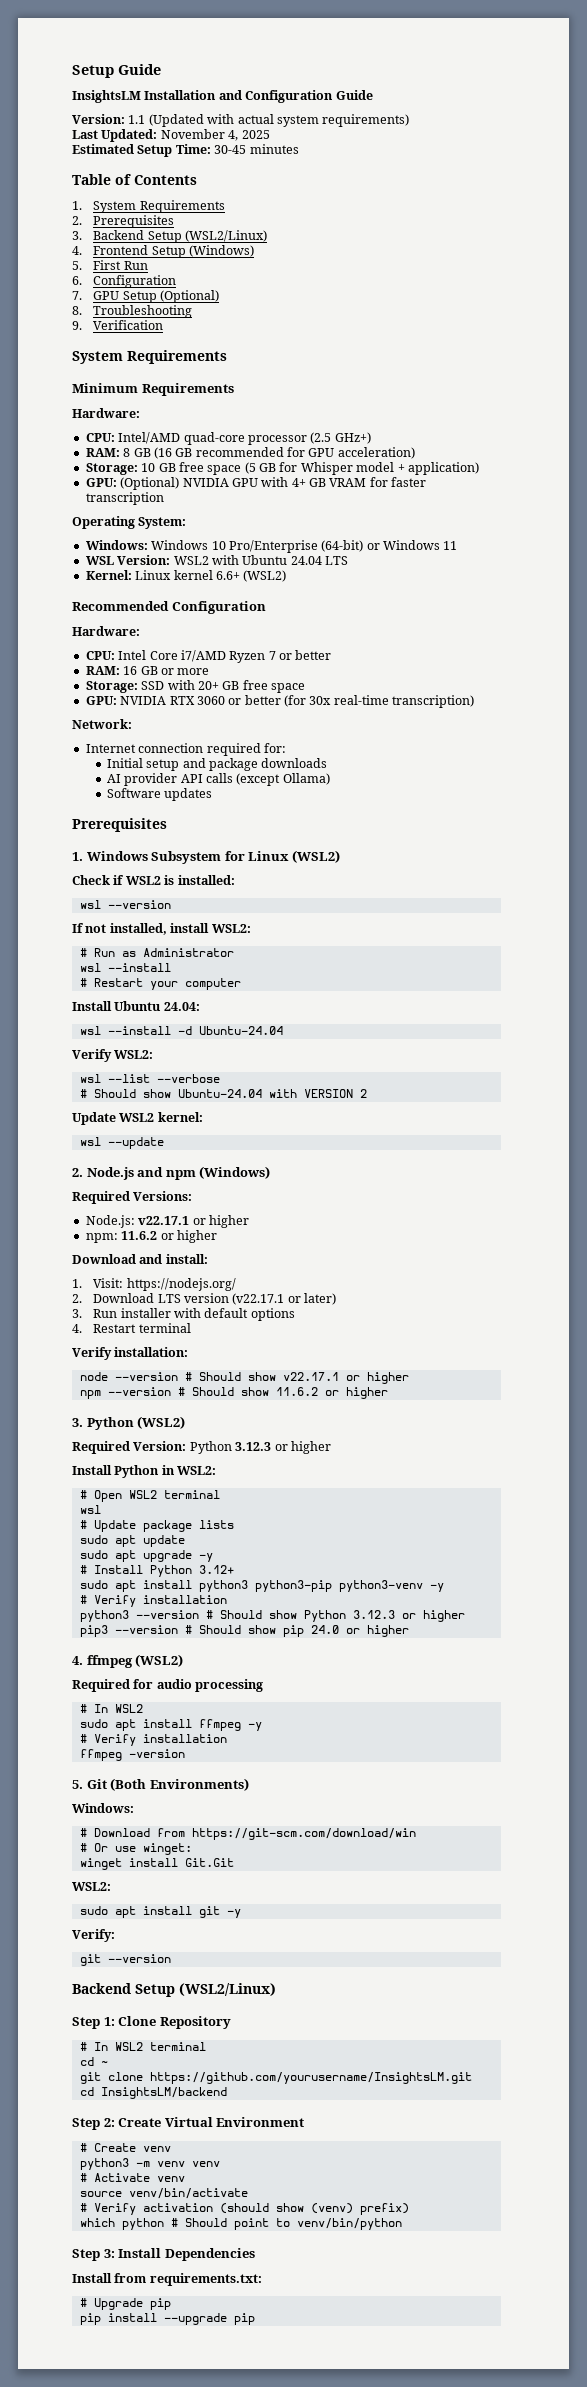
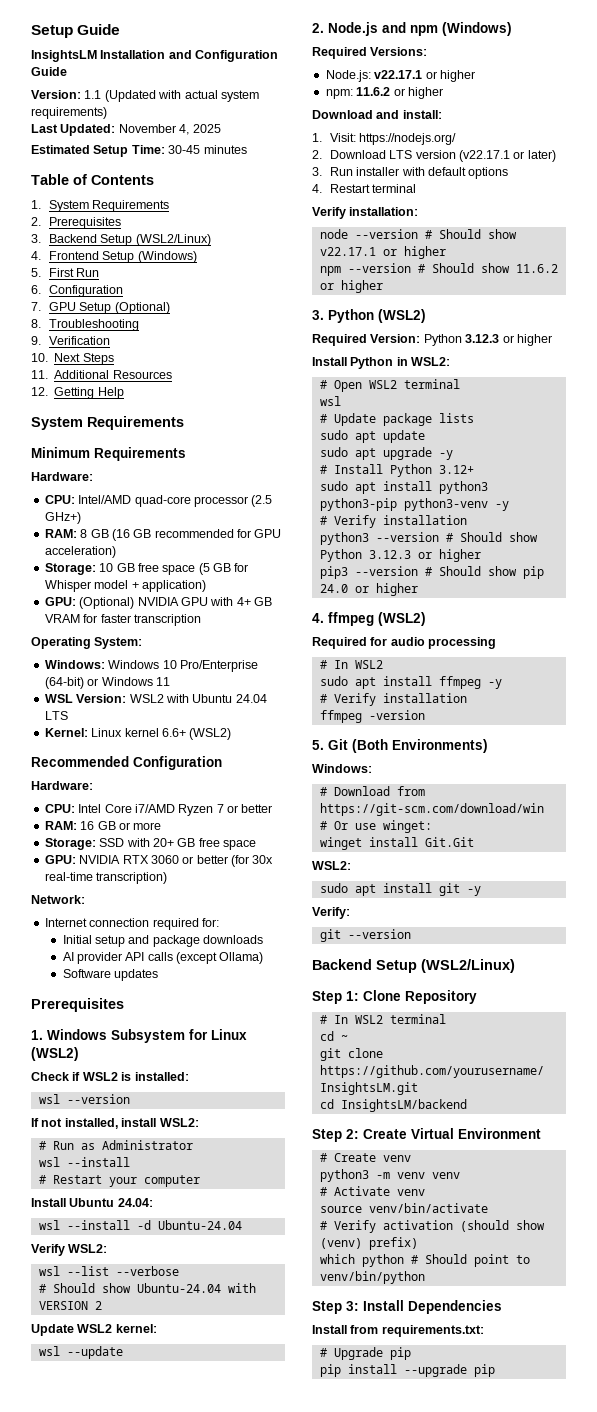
(164, 325) none -> [31,353,114,365] [31,370,172,379] [31,387,124,399] // 10. Next Steps // 11. Additional Resources // 12. Getting Help

